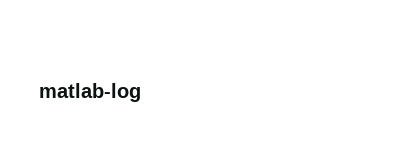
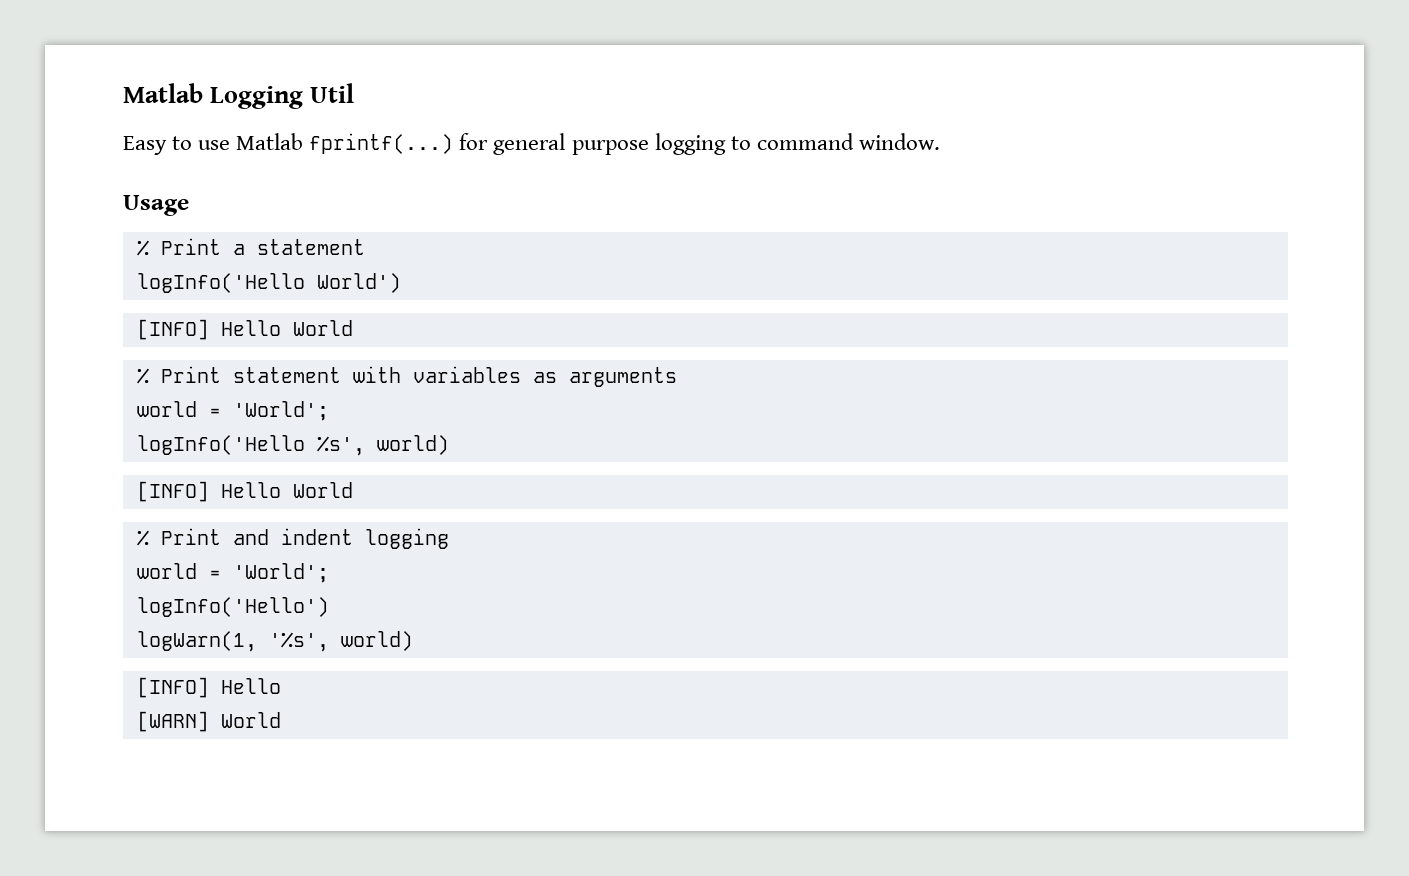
[39,83,141,102] matlab-log -> [123,83,355,109] [123,133,940,155] [123,195,189,216] [136,238,365,256] [136,273,401,293] [136,319,353,340] [136,366,677,387] [136,401,329,421] [136,435,449,456] [136,481,353,502] [136,528,449,549] [136,563,329,583] [136,597,329,617] [136,631,413,652] [136,677,281,698] [136,711,281,732] Matlab Logging Util // Easy to use Matlab fprintf(...) for general purpose logging to command window. // Usage // % Print a statement // logInfo('Hello World') // [INFO] Hello World // % Print statement with variables as arguments // world = 'World'; // logInfo('Hello %s', world) // [INFO] Hello World // % Print and indent logging // world = 'World'; // logInfo('Hello') // logWarn(1, '%s', world) // [INFO] Hello // [WARN] World

